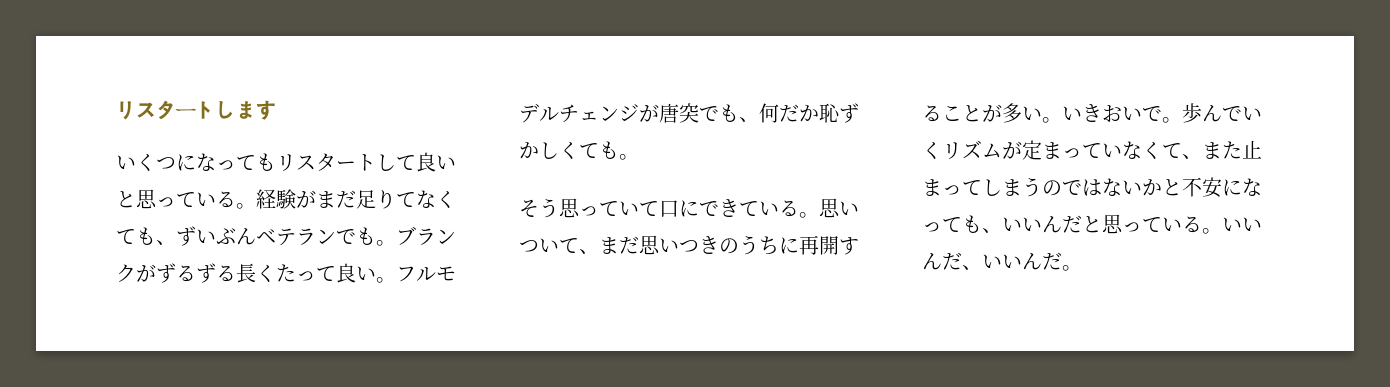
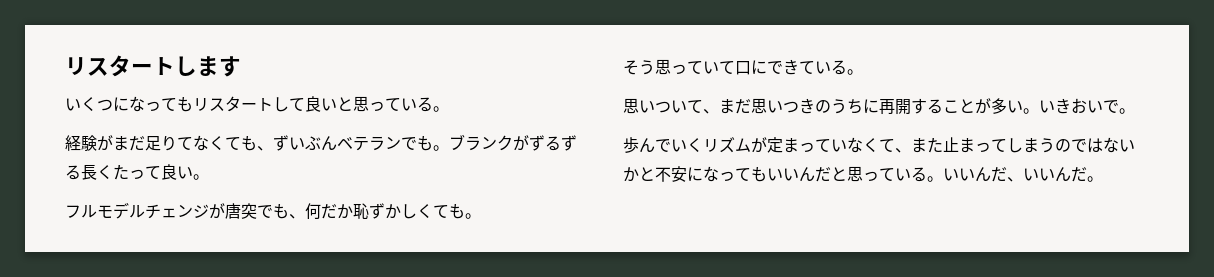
(256, 206) none -> (449, 109) //
(396, 280) none -> (209, 177) //
(819, 215) none -> (863, 72) //
(1182, 120) none -> (1135, 111) //
[982,228,1002,233] 、 -> (767, 174) none

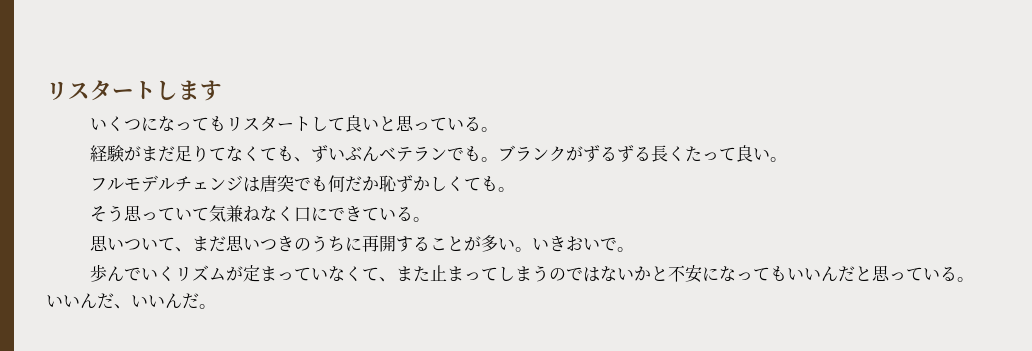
[209,203,225,219] が -> [242,177,260,192] は
[289,214,305,219] 、 -> (328, 183) none
(735, 67) none -> [208,205,294,222] 気兼ねなく

